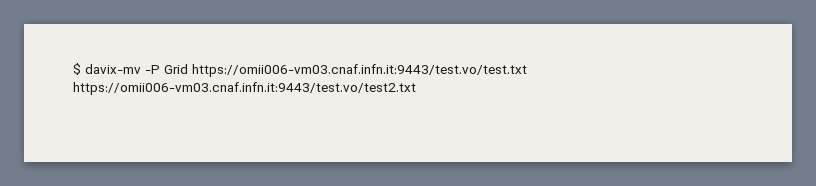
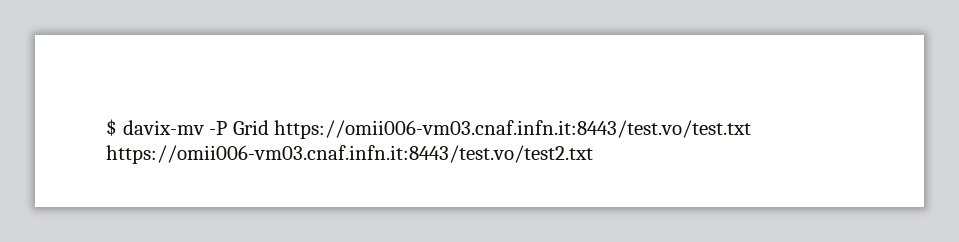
[192,64,527,77] [73,82,416,95] https://omii006-vm03.cnaf.infn.it:9443/test.vo/test.txt https://omii006-vm03.cnaf.infn.it:9443/test.vo/test2.txt -> [274,120,752,139] [106,145,593,164] https://omii006-vm03.cnaf.infn.it:8443/test.vo/test.txt https://omii006-vm03.cnaf.infn.it:8443/test.vo/test2.txt

